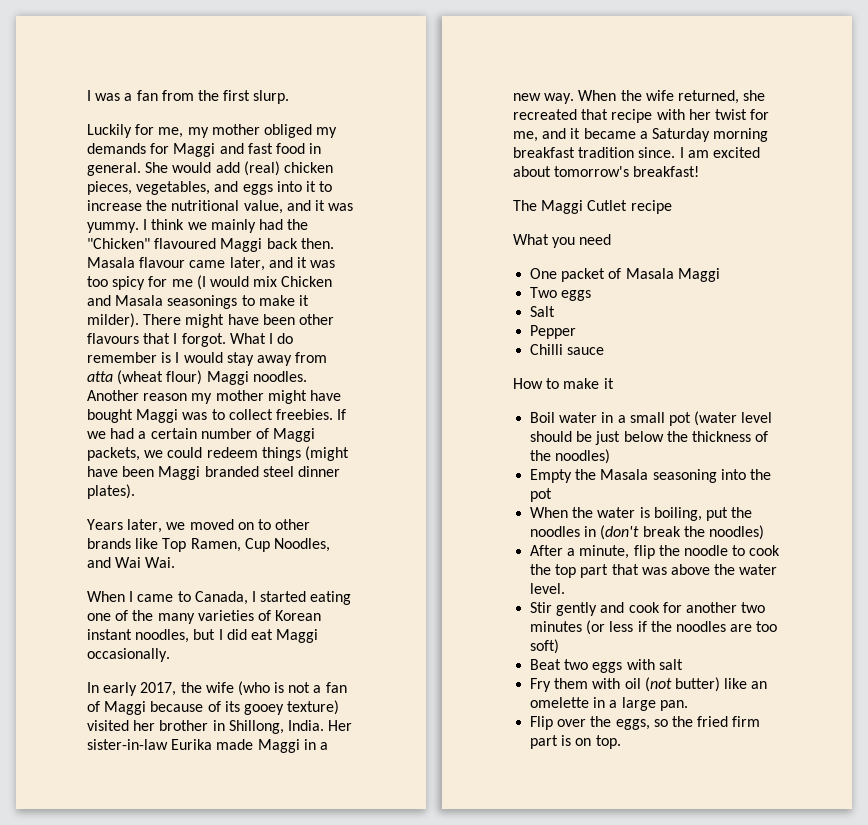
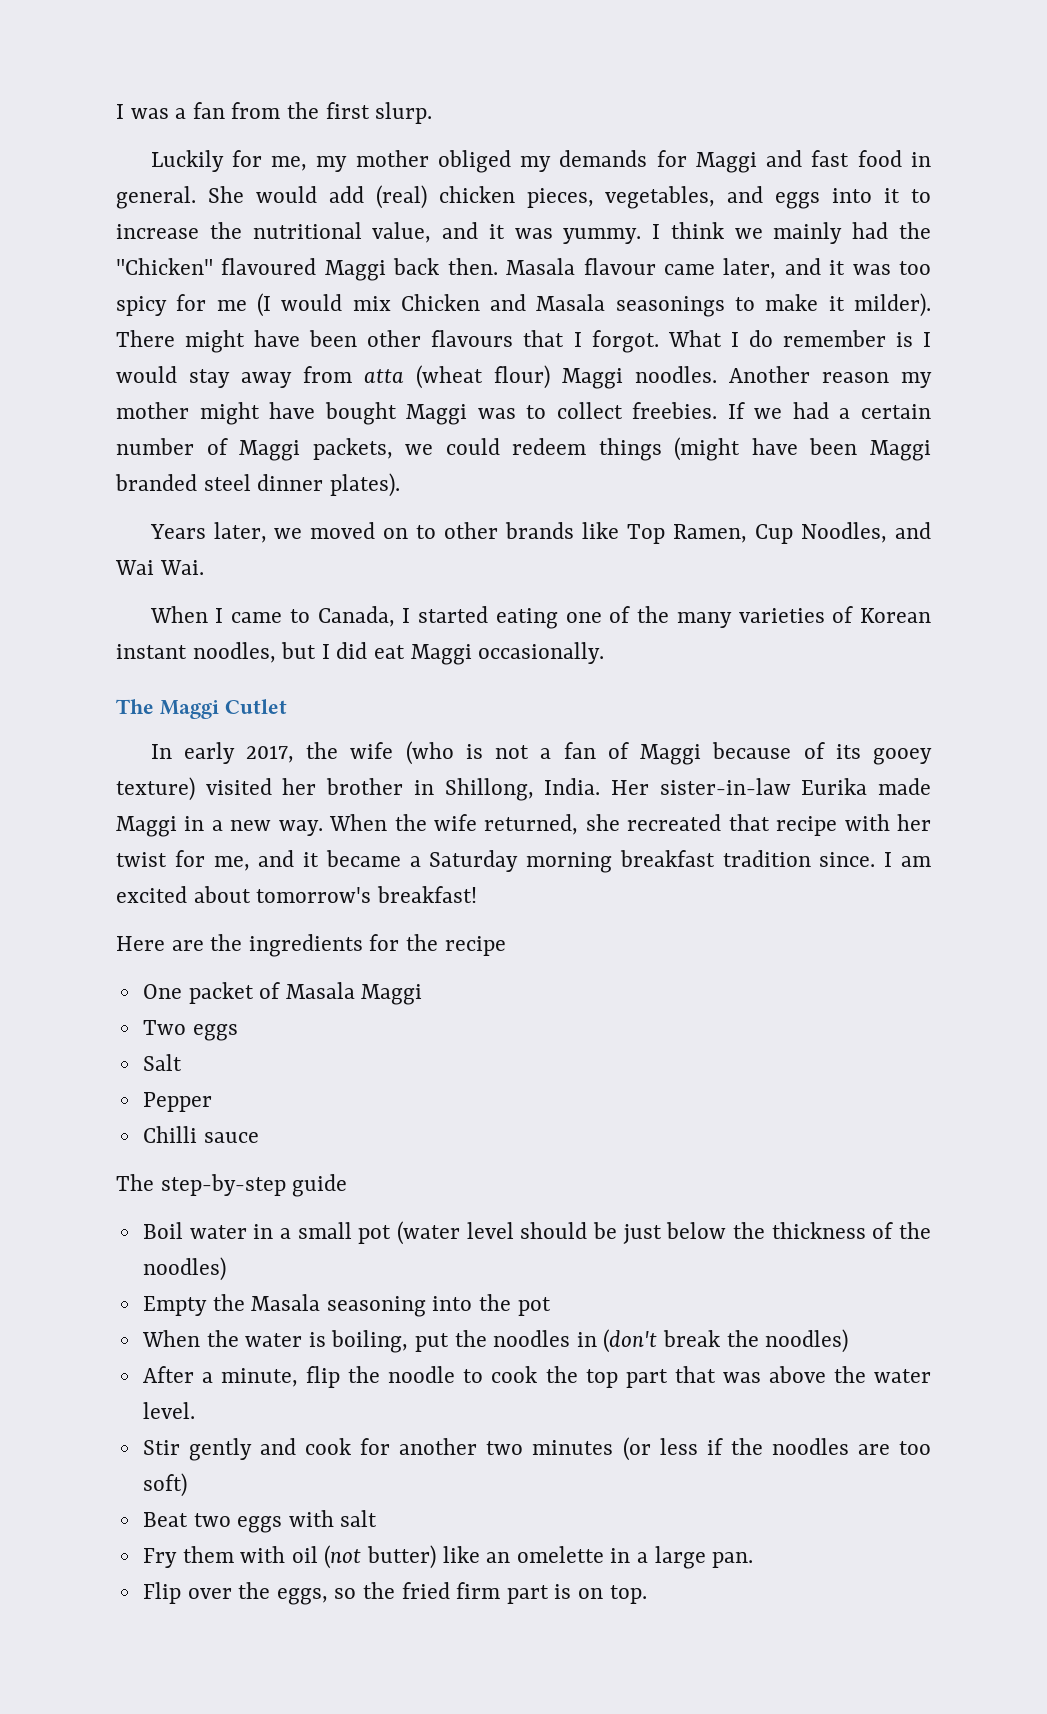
(170, 655) none -> [116,699,287,719] // The Maggi Cutlet
[513,200,672,214] [513,234,612,248] The Maggi Cutlet recipe // What you need -> [116,934,506,957] Here are the ingredients for the recipe
[513,378,614,389] How to make it -> [116,1174,348,1197] The step-by-step guide

